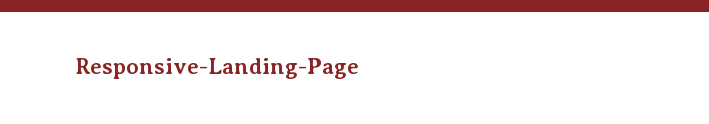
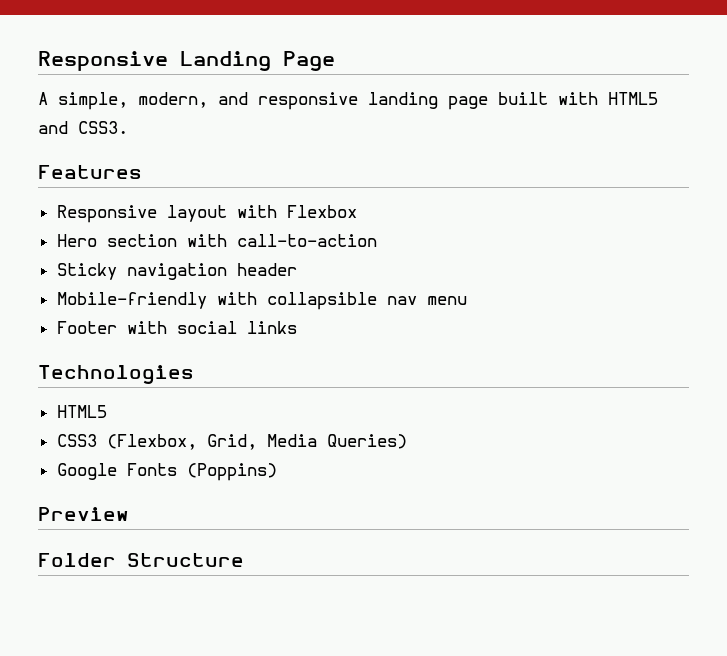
[75,58,359,79] Responsive-Landing-Page -> [38,51,335,71] [38,92,658,110] [38,121,128,134] [38,165,142,179] [56,205,357,223] [56,234,377,247] [56,263,297,280] [56,292,467,310] [56,321,297,334] [38,365,194,384] [56,405,107,418] [56,434,407,450] [56,463,277,481] [38,507,129,521] [38,553,244,567] Responsive Landing Page // A simple, modern, and responsive landing page built with HTML5 and CSS3. // Features // Responsive layout with Flexbox // Hero section with call-to-action // Sticky navigation header // Mobile-friendly with collapsible nav menu // Footer with social links // Technologies // HTML5 // CSS3 (Flexbox, Grid, Media Queries) // Google Fonts (Poppins) // Preview // Folder Structure

